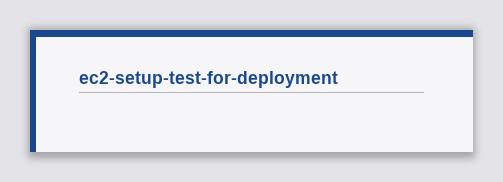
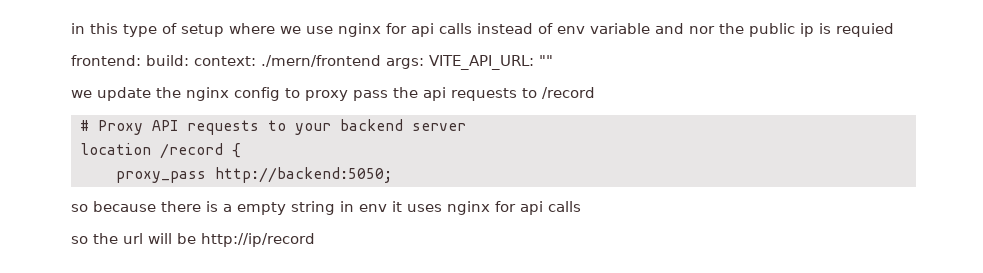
[79,71,338,88] ec2-setup-test-for-deployment -> [71,23,894,37] [71,55,553,70] [71,87,595,101] [79,119,466,135] [79,143,241,159] [115,167,392,183] [71,201,581,215] [71,233,315,247] in this type of setup where we use nginx for api calls instead of env variable and nor the public ip is requied // frontend: build: context: ./mern/frontend args: VITE_API_URL: "" // we update the nginx config to proxy pass the api requests to /record // # Proxy API requests to your backend server // location /record { // proxy_pass http://backend:5050; // so because there is a empty string in env it uses nginx for api calls // so the url will be http://ip/record

